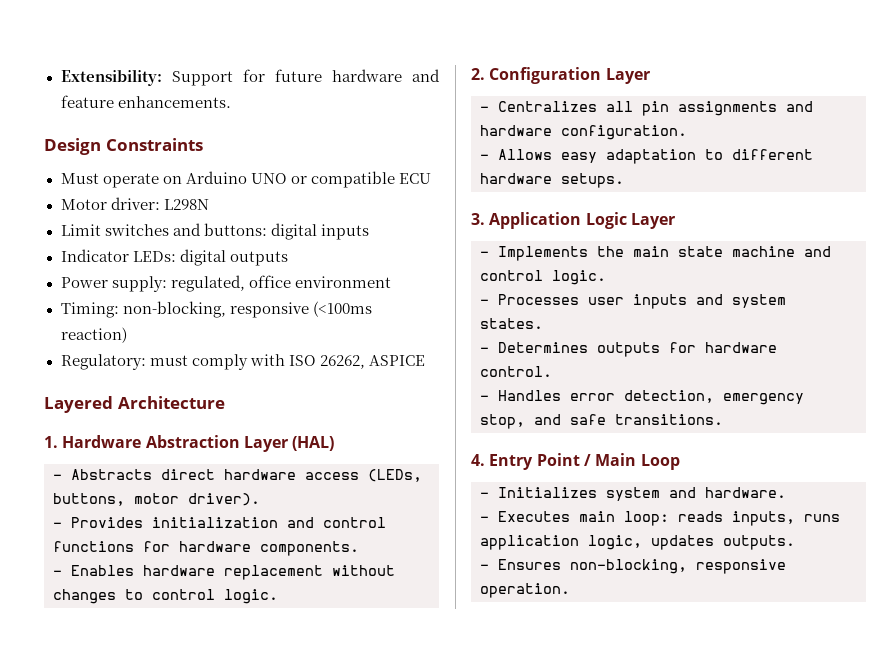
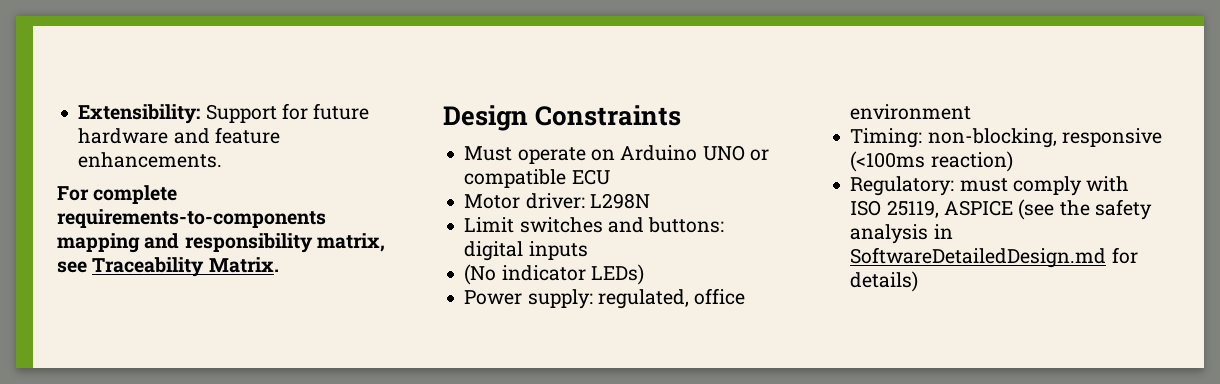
(231, 102) none -> [57,185,178,204] [57,209,326,228] [57,233,385,253] [57,257,279,277] // For complete requirements-to-components mapping and responsibility matrix, see Traceability Matrix.
[60,249,288,266] Indicator LEDs: digital outputs -> [464,264,644,285] (No indicator LEDs)
[319,355,365,369] 26262, -> [886,200,939,218] 25119,
[44,396,225,413] [44,435,335,452] [53,469,422,482] [53,493,260,506] [53,517,386,528] [53,541,359,556] [53,565,395,580] [53,589,278,604] [471,67,650,84] [480,101,813,116] [480,125,687,140] [480,149,813,164] [480,173,624,188] [471,212,675,229] [480,246,831,261] [480,270,606,285] [480,294,786,309] [480,318,543,329] [480,342,777,357] [480,366,552,377] [480,390,804,405] [480,414,723,429] [471,453,680,470] [480,487,786,501] [480,511,840,526] [480,535,795,550] [480,559,786,574] [480,583,570,598] // Layered Architecture // 1. Hardware Abstraction Layer (HAL) // - Abstracts direct hardware access (LEDs, buttons, motor driver). // - Provides initialization and control functions for hardware components. // - Enables hardware replacement without changes to control logic. // 2. Configuration Layer // - Centralizes all pin assignments and hardware configuration. // - Allows easy adaptation to different hardware setups. // 3. Application Logic Layer // - Implements the main state machine and control logic. // - Processes user inputs and system states. // - Determines outputs for hardware control. // - Handles error detection, emergency stop, and safe transitions. // 4. Entry Point / Main Loop // - Initializes system and hardware. // - Executes main loop: reads inputs, runs application logic, updates outputs. // - Ensures non-blocking, responsive operation. -> [1018,199,1152,220] [850,224,953,244] [850,247,1138,268] [850,271,919,292] (see the safety analysis in SoftwareDetailedDesign.md for details)

